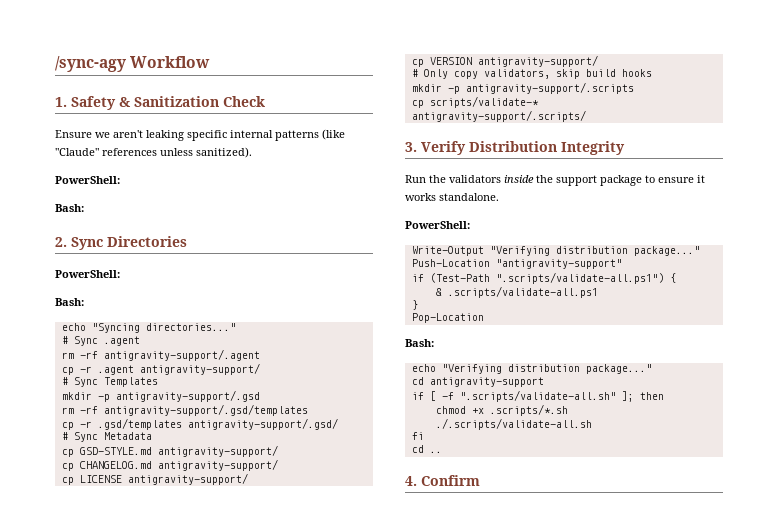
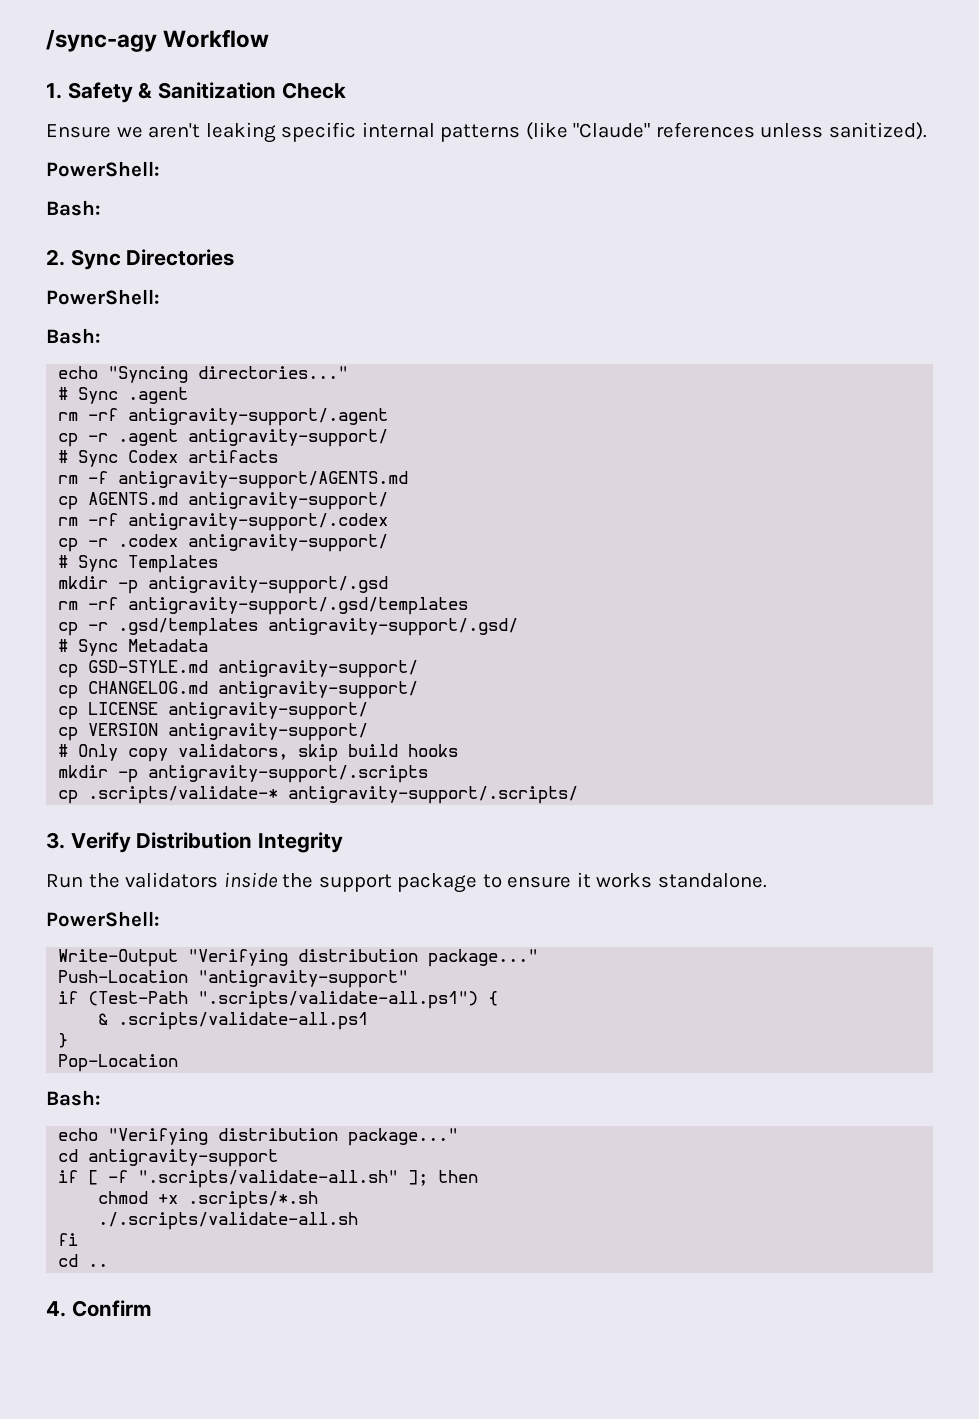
(260, 369) none -> [58,450,279,467] [58,471,409,489] [58,492,389,510] [58,513,389,531] [58,534,389,552] // # Sync Codex artifacts // rm -f antigravity-support/AGENTS.md // cp AGENTS.md antigravity-support/ // rm -rf antigravity-support/.codex // cp -r .codex antigravity-support/
[429,96,539,108] scripts/validate-* -> [88,786,279,804] .scripts/validate-*

